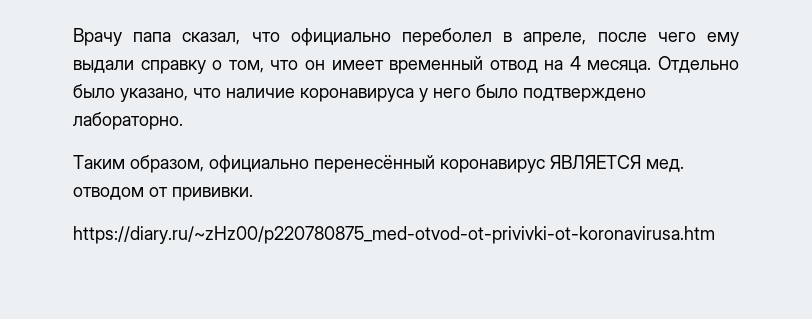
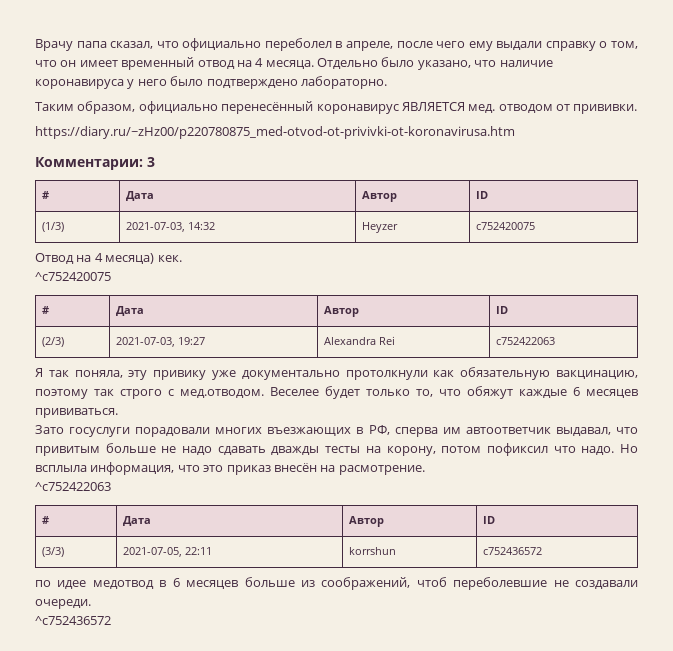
(715, 235) none -> [35,157,155,170] [42,191,50,199] [126,191,155,201] [362,191,398,202] [476,191,489,199] [42,222,65,232] [126,222,216,232] [362,222,399,233] [476,222,536,230] [35,253,182,264] [35,272,111,281] [42,306,50,314] [116,306,145,316] [324,306,360,317] [496,306,509,314] [42,337,65,347] [116,337,206,347] [324,336,396,345] [496,337,556,345] [35,367,638,380] [35,386,638,399] [35,408,118,418] [35,425,638,437] [35,443,639,456] [35,462,425,475] [35,482,111,491] [42,516,50,524] [123,516,152,526] [349,516,385,527] [483,516,496,524] [42,547,65,557] [123,547,213,557] [349,547,397,555] [483,547,543,555] [35,577,638,590] [35,599,91,609] [35,616,111,625] // Комментарии: 3 // # | Дата | Автор | ID // (1/3) | 2021-07-03, 14:32 | Heyzer | c752420075 // Отвод на 4 месяца) кек. // ^c752420075 // # | Дата | Автор | ID // (2/3) | 2021-07-03, 19:27 | Alexandra Rei | c752422063 // Я так поняла, эту привику уже документально протолкнули как обязательную вакцинацию, поэтому так строго с мед.отводом. Веселее будет только то, что обяжут каждые 6 месяцев прививаться. // Зато госуслуги порадовали многих въезжающих в РФ, сперва им автоответчик выдавал, что привитым больше не надо сдавать дважды тесты на корону, потом пофиксил что надо. Но всплыла информация, что это приказ внесён на расмотрение. // ^c752422063 // # | Дата | Автор | ID // (3/3) | 2021-07-05, 22:11 | korrshun | c752436572 // по идее медотвод в 6 месяцев больше из соображений, чтоб переболевшие не создавали очереди. // ^c752436572

